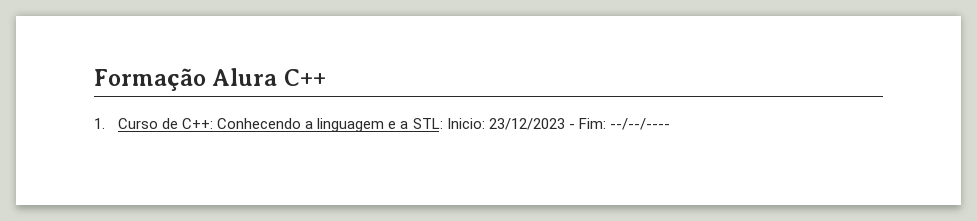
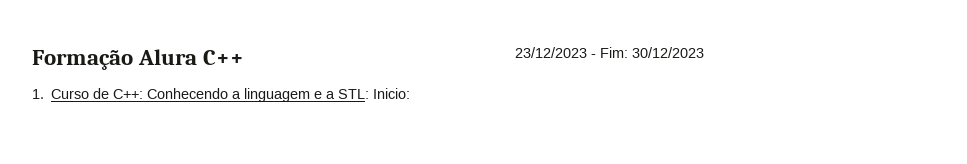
[609,118,670,130] --/--/---- -> [632,47,705,58] 30/12/2023

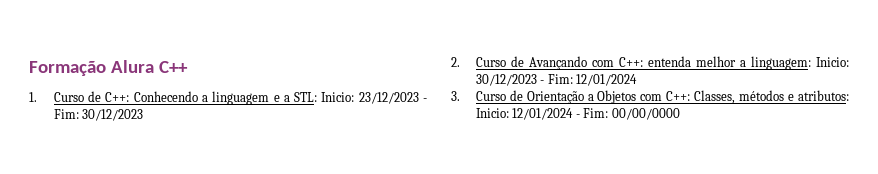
(705, 52) none -> [451,56,849,70] [475,74,638,86] [451,90,849,104] [475,108,680,120] // 2. Curso de Avançando com C++: entenda melhor a linguagem: Inicio: 30/12/2023 - Fim: 12/01/2024 // 3. Curso de Orientação a Objetos com C++: Classes, métodos e atributos: Inicio: 12/01/2024 - Fim: 00/00/0000

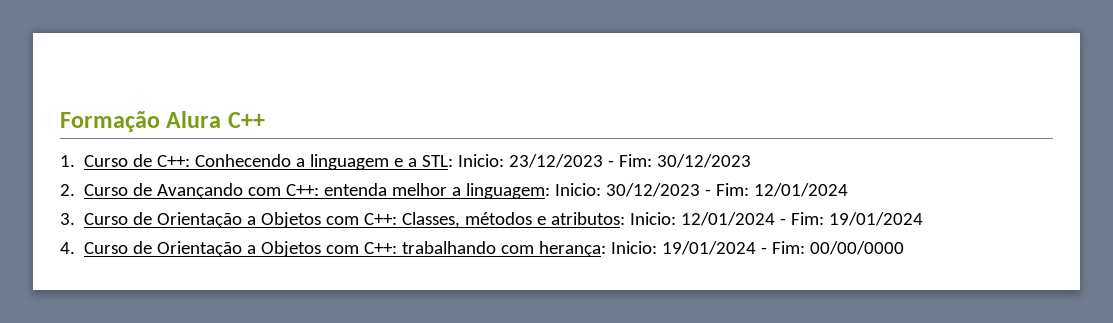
(609, 113) none -> [829,212,924,226] [60,241,806,257] 19/01/2024 // 4. Curso de Orientação a Objetos com C++: trabalhando com herança: Inicio: 19/01/2024 - Fim:

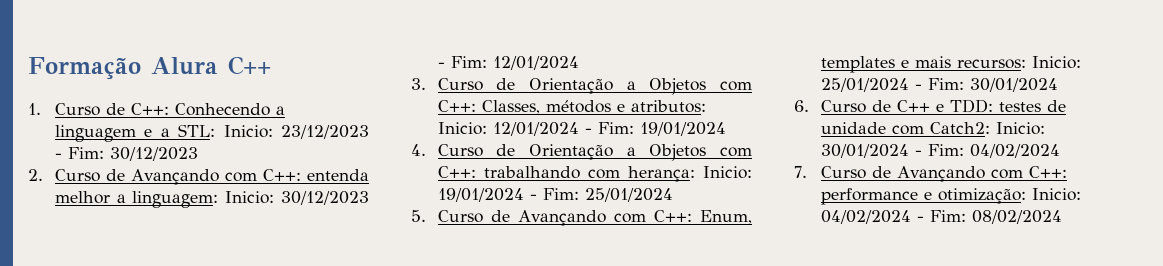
[810,241,905,255] 00/00/0000 -> [584,188,673,202] [411,210,752,226] [820,56,1081,73] [820,78,1058,92] [794,99,1066,113] [820,122,1045,135] [820,144,1060,158] [794,166,1067,182] [820,188,1081,205] [820,210,1062,224] 25/01/2024 // 5. Curso de Avançando com C++: Enum, templates e mais recursos: Inicio: 25/01/2024 - Fim: 30/01/2024 // 6. Curso de C++ e TDD: testes de unidade com Catch2: Inicio: 30/01/2024 - Fim: 04/02/2024 // 7. Curso de Avançando com C++: performance e otimização: Inicio: 04/02/2024 - Fim: 08/02/2024

